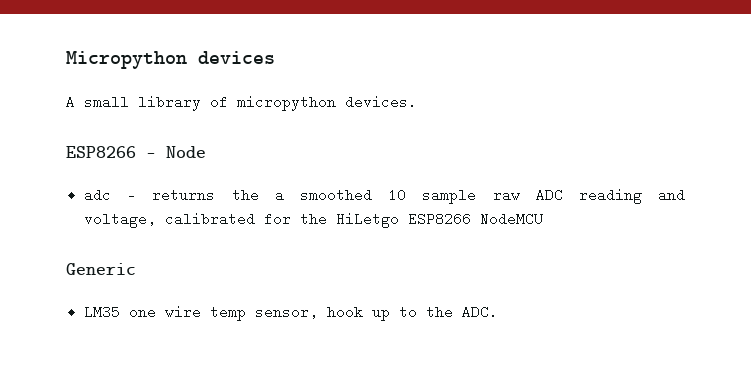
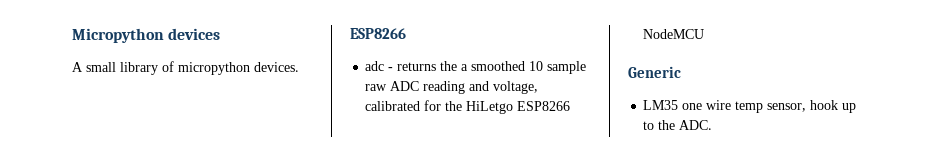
[146,146,206,158] - Node -> (406, 33) none

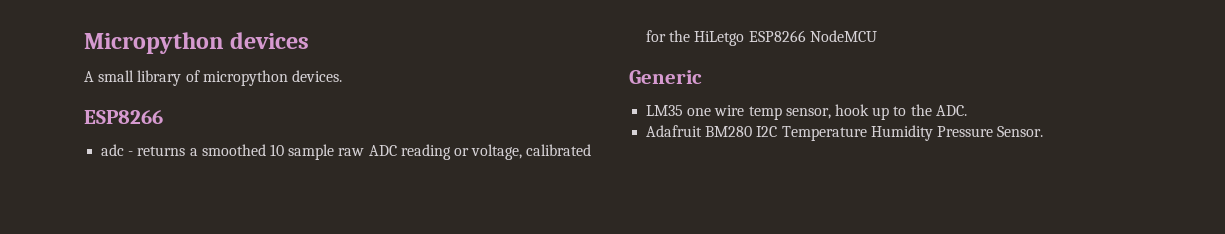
[440,61,458,71] the -> (186, 151) none
[469,81,490,91] and -> [453,148,469,156] or
(713, 125) none -> [646,125,1044,141] // Adafruit BM280 I2C Temperature Humidity Pressure Sensor.

